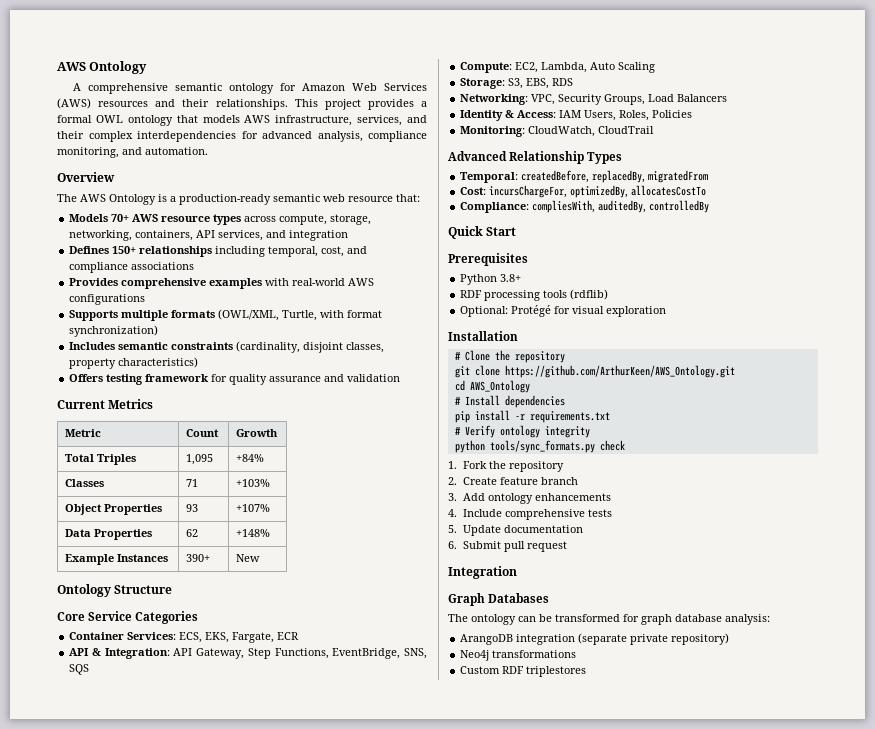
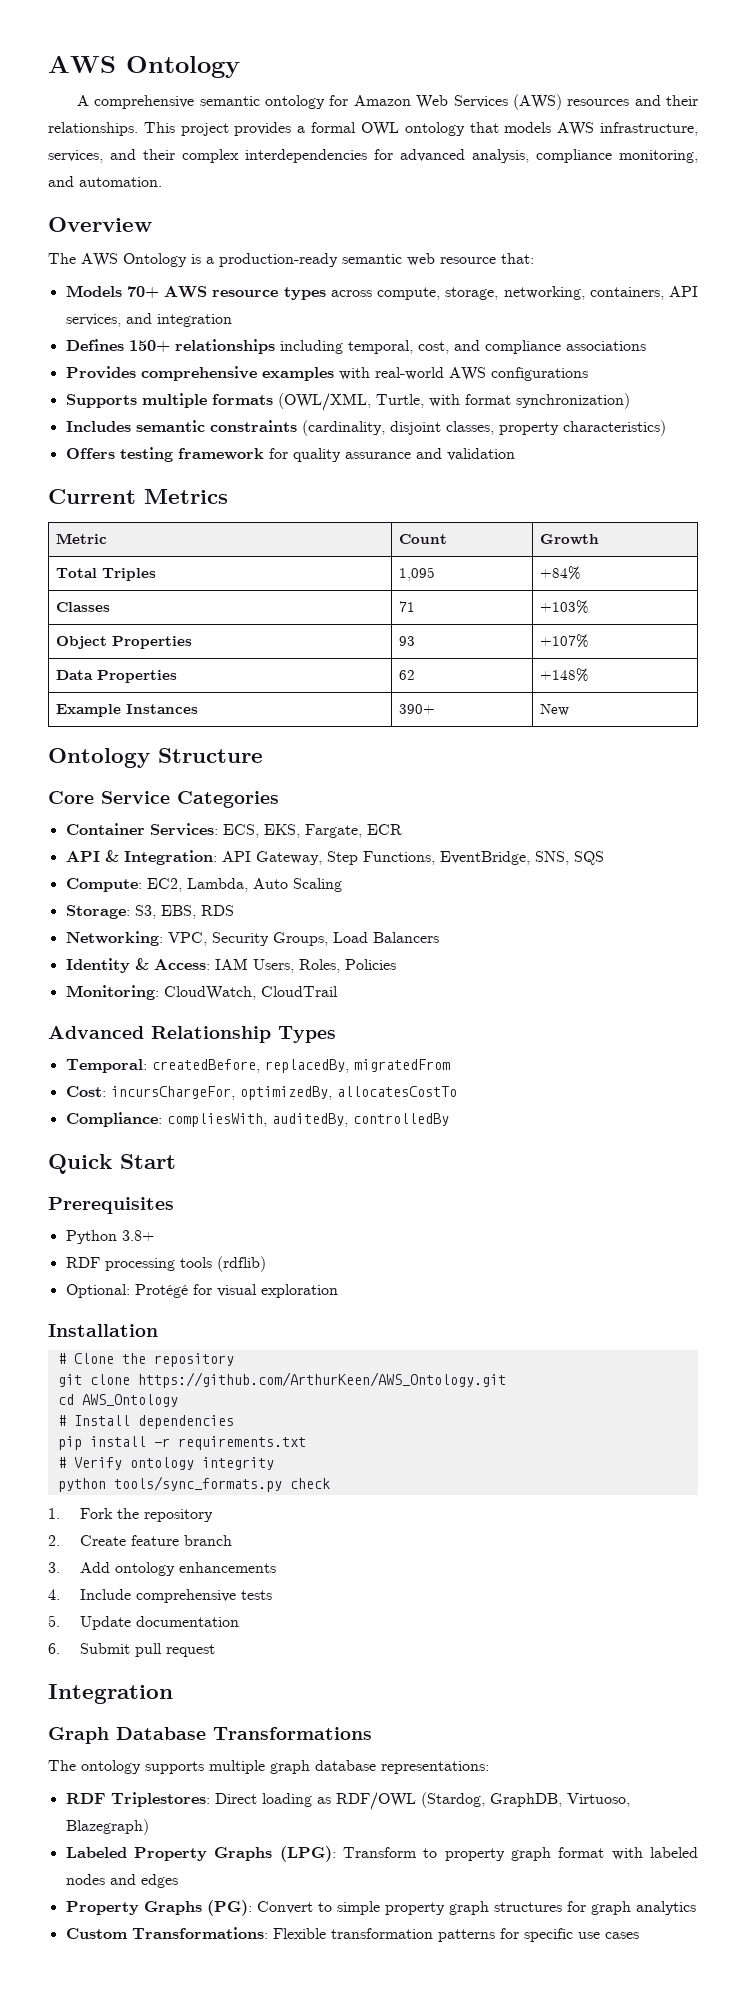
[488,593,550,603] Databases -> [116,1727,372,1740] Database Transformations
[518,614,770,625] [460,633,730,645] [460,650,577,661] [460,666,587,677] can be transformed for graph database analysis: // ArangoDB integration (separate private repository) // Neo4j transformations // Custom RDF triplestores -> [145,1760,489,1774] [65,1792,630,1810] [65,1819,149,1835] [65,1846,698,1862] [65,1874,178,1888] [65,1900,696,1916] [65,1927,639,1942] supports multiple graph database representations: // RDF Triplestores: Direct loading as RDF/OWL (Stardog, GraphDB, Virtuoso, Blazegraph) // Labeled Property Graphs (LPG): Transform to property graph format with labeled nodes and edges // Property Graphs (PG): Convert to simple property graph structures for graph analytics // Custom Transformations: Flexible transformation patterns for specific use cases

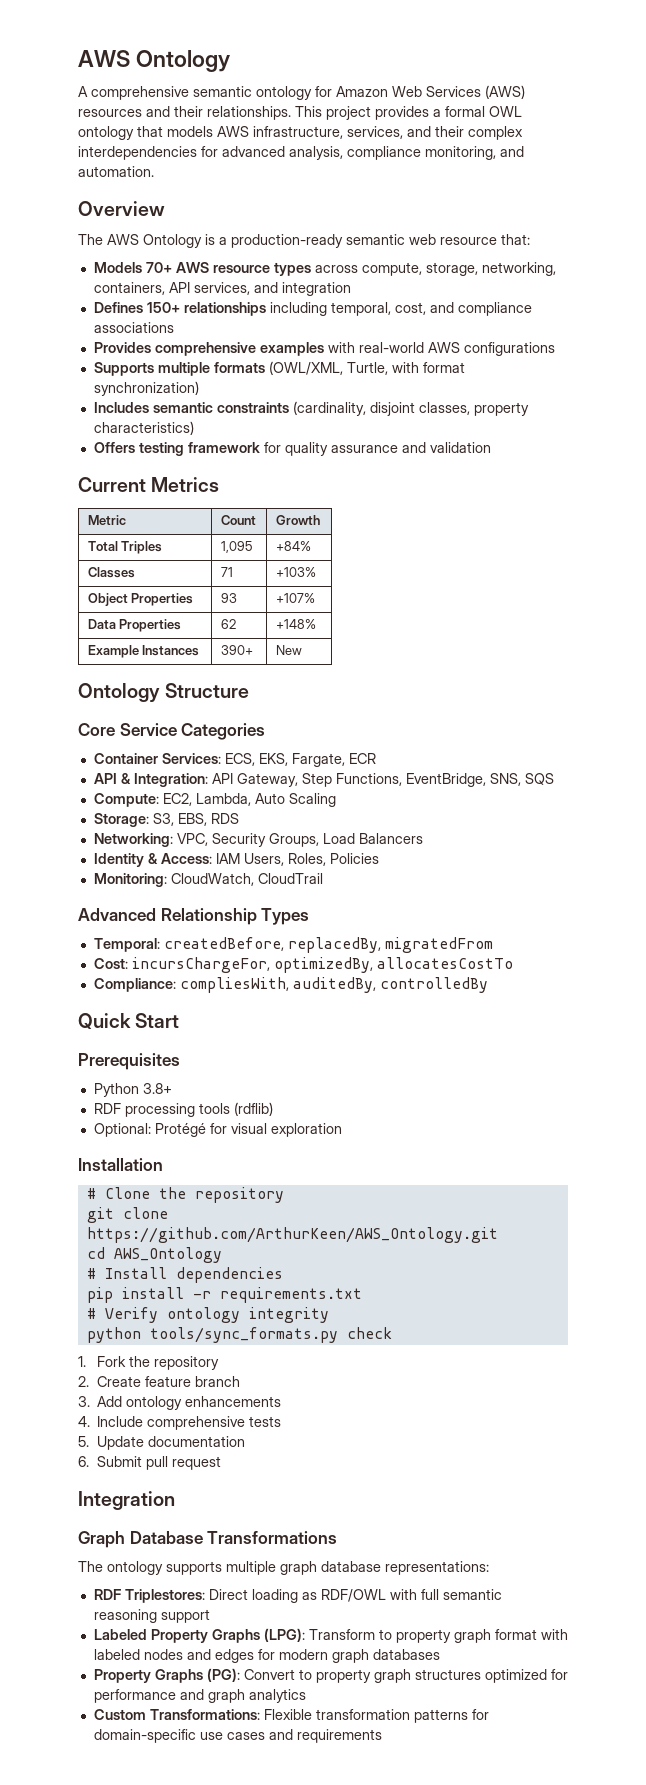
[420,1792,630,1808] [65,1819,149,1835] (Stardog, GraphDB, Virtuoso, Blazegraph) -> [389,1589,502,1600] [93,1609,210,1623] with full semantic reasoning support
(178, 1881) none -> [257,1649,440,1663] for modern graph databases
[336,1901,380,1915] simple -> (312, 1674) none
[566,1901,586,1912] for -> [484,1669,568,1683] [93,1689,204,1703] optimized for performance and
[523,1928,573,1942] specific -> [93,1729,196,1743] domain-specific
(639, 1935) none -> [268,1729,382,1743] and requirements

